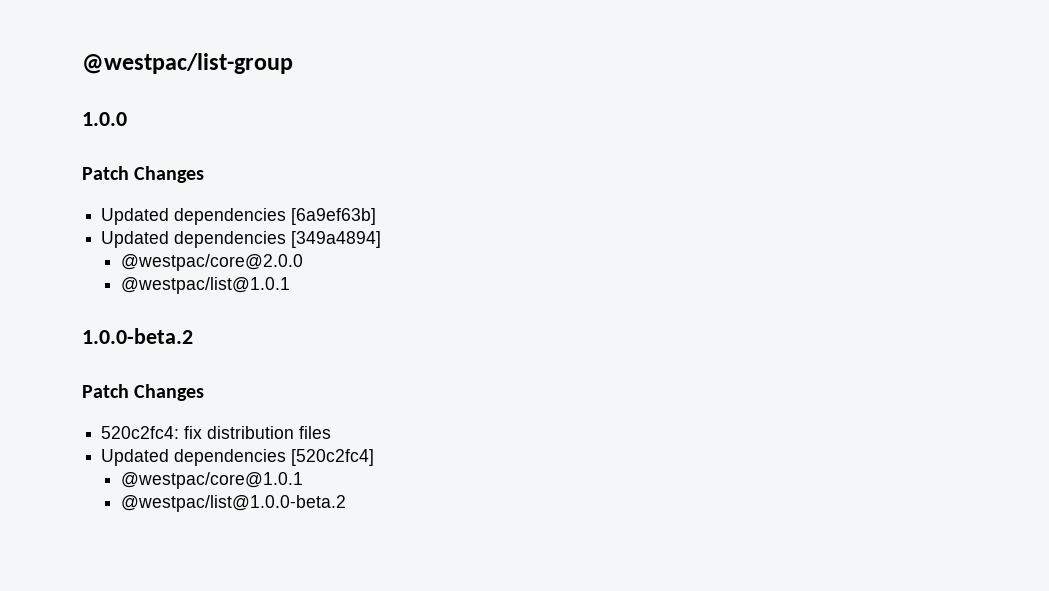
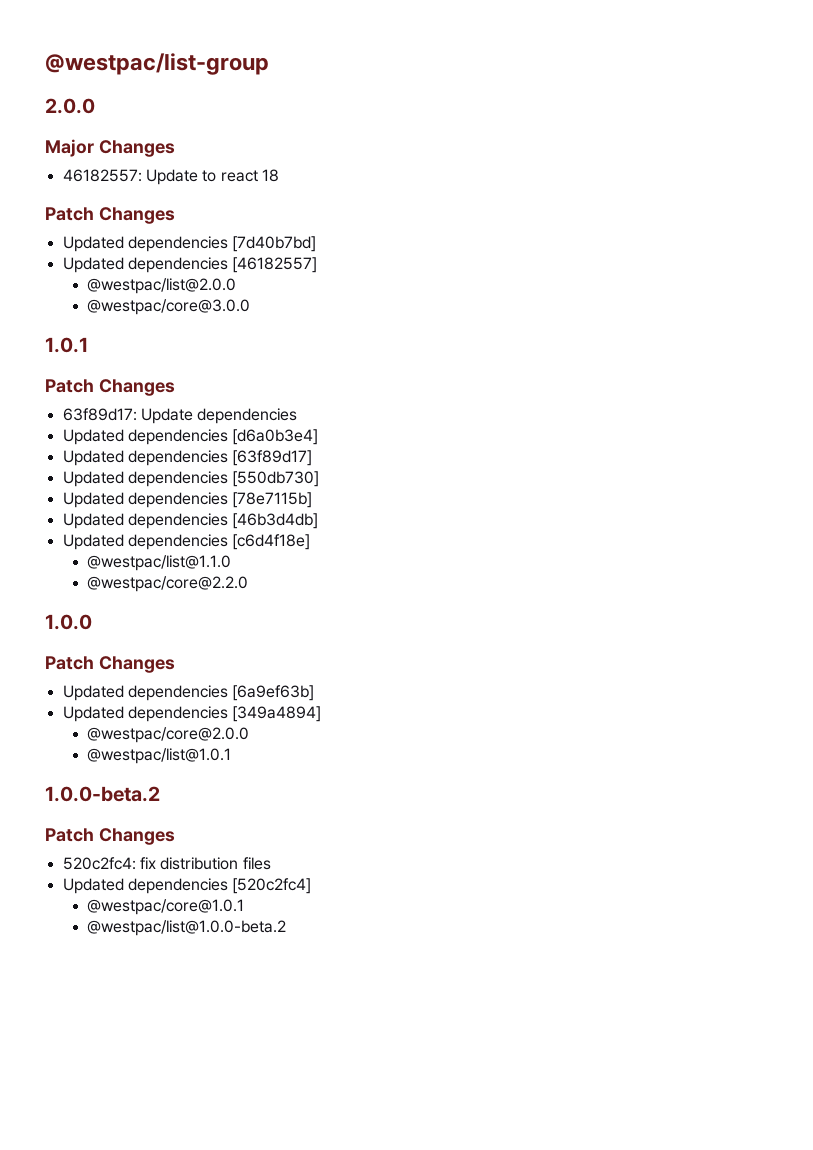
(293, 63) none -> [45,98,95,114] [45,139,175,157] [62,169,279,185] [45,207,175,224] [62,236,317,252] [62,257,318,273] [87,278,237,294] [87,299,251,315] [45,337,88,353] [45,379,175,396] [62,408,298,424] [62,429,319,445] [62,450,313,466] [62,471,320,487] [62,492,313,508] [62,513,319,529] [62,534,311,550] [87,555,232,571] [87,576,249,592] // 2.0.0 // Major Changes // 46182557: Update to react 18 // Patch Changes // Updated dependencies [7d40b7bd] // Updated dependencies [46182557] // @westpac/list@2.0.0 // @westpac/core@3.0.0 // 1.0.1 // Patch Changes // 63f89d17: Update dependencies // Updated dependencies [d6a0b3e4] // Updated dependencies [63f89d17] // Updated dependencies [550db730] // Updated dependencies [78e7115b] // Updated dependencies [46b3d4db] // Updated dependencies [c6d4f18e] // @westpac/list@1.1.0 // @westpac/core@2.2.0

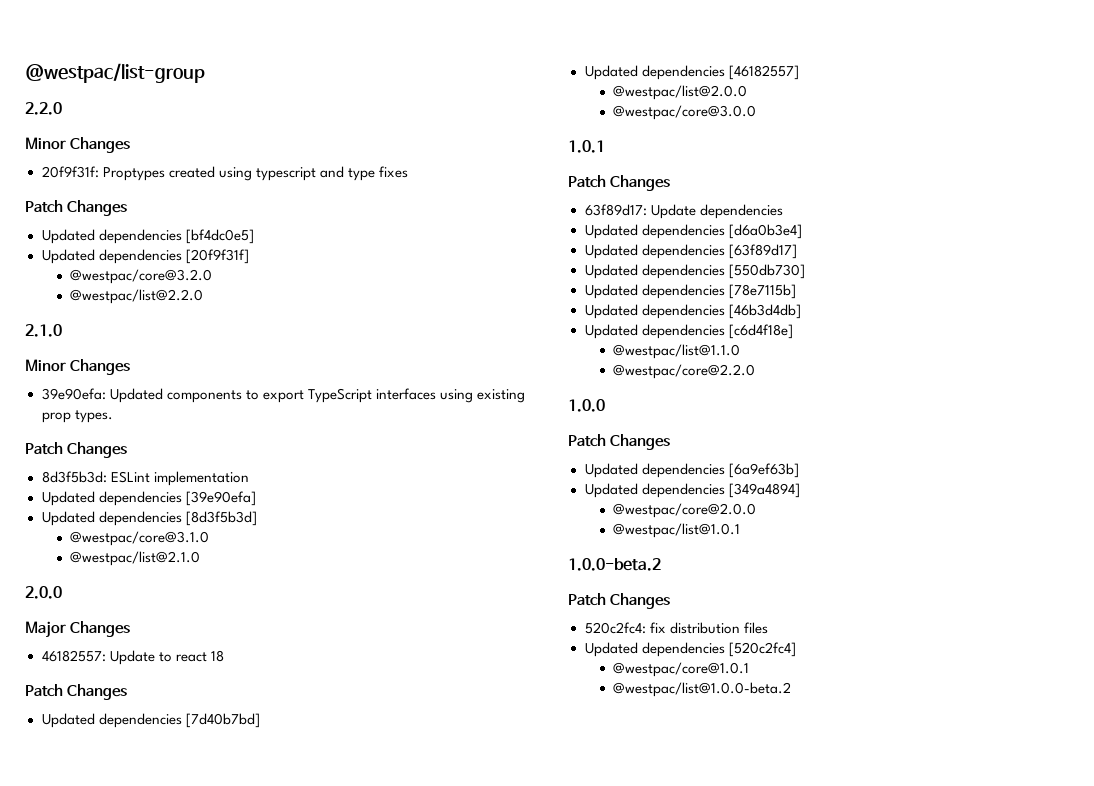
(269, 64) none -> [25,102,62,115] [25,137,131,153] [41,166,408,181] [25,200,128,216] [41,229,254,244] [41,249,249,264] [70,269,213,284] [70,289,204,304] [25,324,62,337] [25,359,131,375] [41,388,525,403] [41,410,113,423] [25,442,128,458] [41,471,249,486] [41,491,256,506] [41,511,257,526] [70,531,210,546] [70,551,201,566] // 2.2.0 // Minor Changes // 20f9f31f: Proptypes created using typescript and type fixes // Patch Changes // Updated dependencies [bf4dc0e5] // Updated dependencies [20f9f31f] // @westpac/core@3.2.0 // @westpac/list@2.2.0 // 2.1.0 // Minor Changes // 39e90efa: Updated components to export TypeScript interfaces using existing prop types. // Patch Changes // 8d3f5b3d: ESLint implementation // Updated dependencies [39e90efa] // Updated dependencies [8d3f5b3d] // @westpac/core@3.1.0 // @westpac/list@2.1.0

